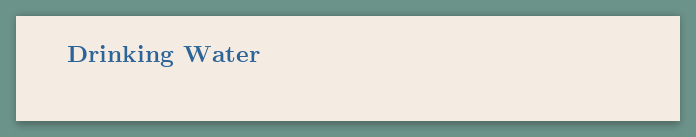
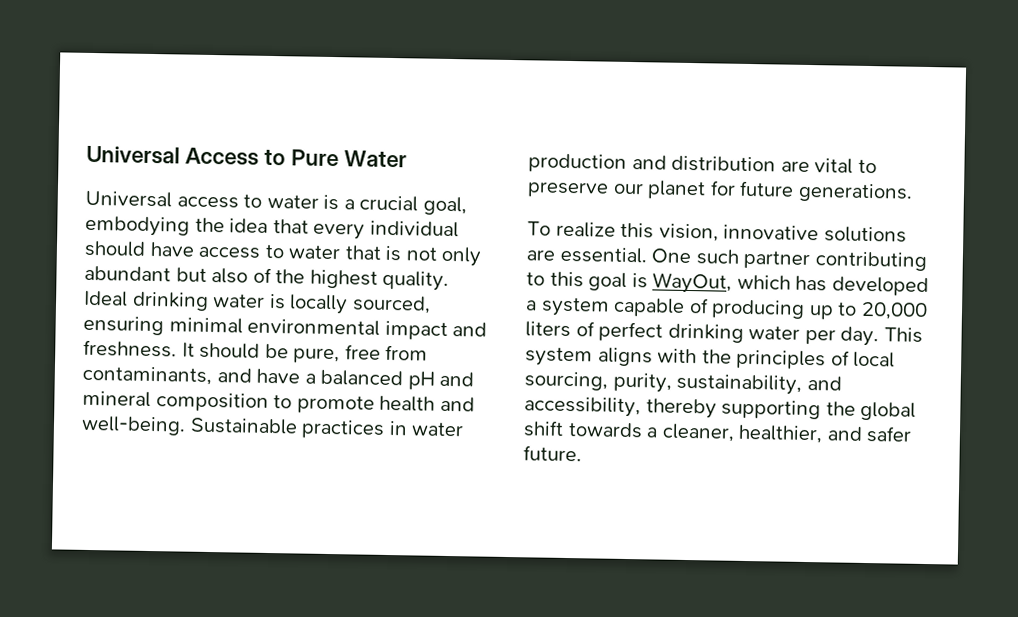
[67,45,260,67] Drinking Water -> [86,145,407,168] [85,190,467,216] [85,215,459,240] [84,240,483,267] [84,265,450,291] [83,290,431,315] [83,315,488,340] [83,339,429,364] [82,365,475,390] [82,390,475,414] [81,415,465,439] [528,153,877,174] [527,180,913,203] [527,221,907,243] [526,246,927,271] [526,271,929,297] [525,297,928,321] [525,321,923,347] [525,347,896,370] [524,371,842,395] [524,396,917,421] [523,420,913,444] [523,445,582,462] Universal Access to Pure Water // Universal access to water is a crucial goal, embodying the idea that every individual should have access to water that is not only abundant but also of the highest quality. Ideal drinking water is locally sourced, ensuring minimal environmental impact and freshness. It should be pure, free from contaminants, and have a balanced pH and mineral composition to promote health and well-being. Sustainable practices in water production and distribution are vital to preserve our planet for future generations. // To realize this vision, innovative solutions are essential. One such partner contributing to this goal is WayOut, which has developed a system capable of producing up to 20,000 liters of perfect drinking water per day. This system aligns with the principles of local sourcing, purity, sustainability, and accessibility, thereby supporting the global shift towards a cleaner, healthier, and safer future.

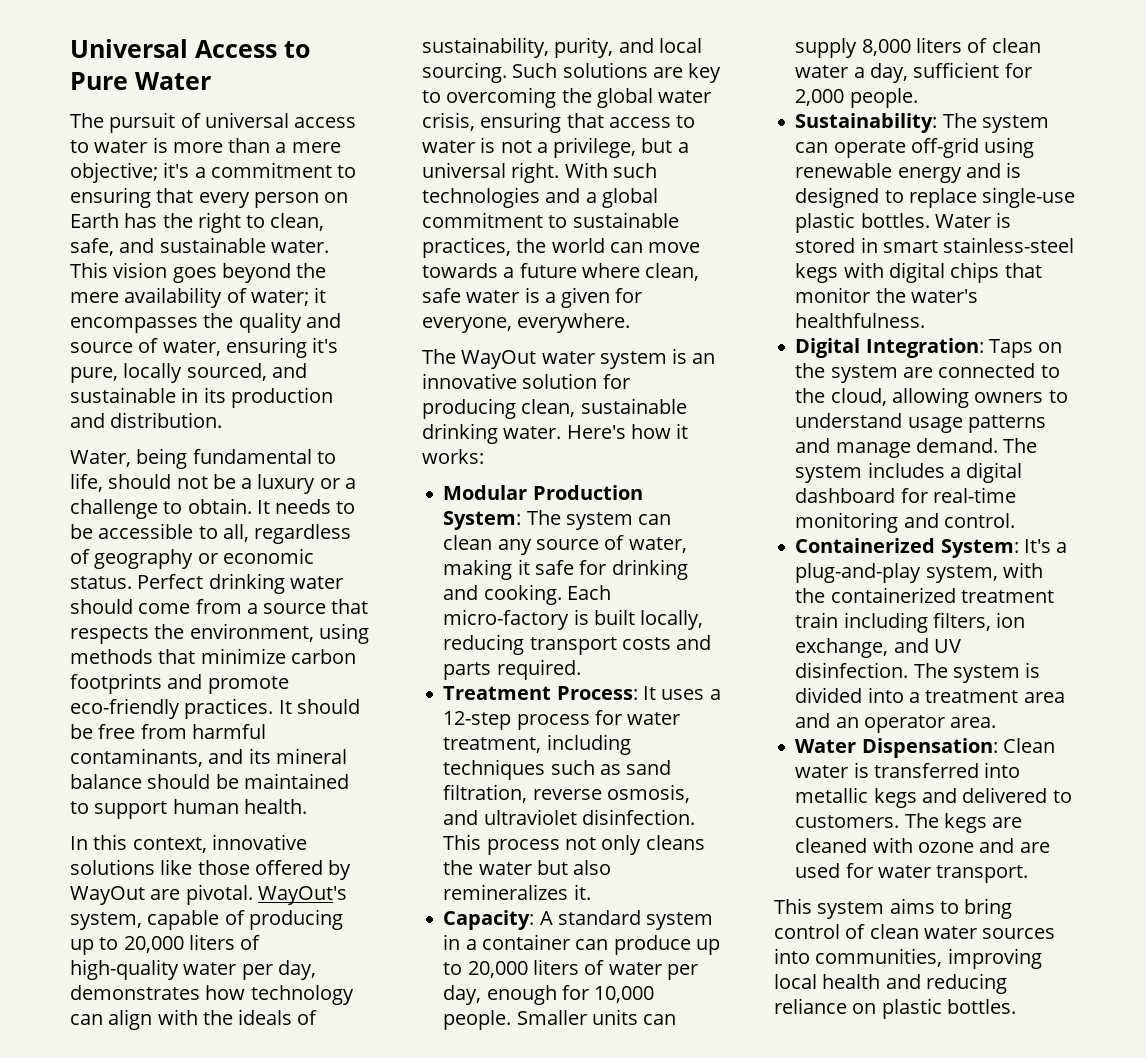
[85,190,467,216] [85,215,459,240] [84,240,483,267] [84,265,450,291] [83,290,431,315] [83,315,488,340] [83,339,177,358] Universal access to water is a crucial goal, embodying the idea that every individual should have access to water that is not only abundant but also of the highest quality. Ideal drinking water is locally sourced, ensuring minimal environmental impact and freshness. -> [70,112,357,133] [70,137,341,153] [70,162,357,183] [70,187,349,208] [70,212,325,233] [70,237,329,256] [70,262,327,283] [70,287,327,308] [70,312,341,333] [70,337,339,358] [70,363,307,383] [70,387,333,408] [70,412,223,428] [70,448,336,469] [70,473,356,494] [70,498,356,519] [70,523,352,544] [70,548,314,569] [70,573,343,594] [70,599,369,614] [70,623,369,644] [70,648,356,664] [70,673,289,694] [70,698,274,719] The pursuit of universal access to water is more than a mere objective; it's a commitment to ensuring that every person on Earth has the right to clean, safe, and sustainable water. This vision goes beyond the mere availability of water; it encompasses the quality and source of water, ensuring it's pure, locally sourced, and sustainable in its production and distribution. // Water, being fundamental to life, should not be a luxury or a challenge to obtain. It needs to be accessible to all, regardless of geography or economic status. Perfect drinking water should come from a source that respects the environment, using methods that minimize carbon footprints and promote eco-friendly practices.
[293,347,341,364] pure, -> (93, 731) none
(429, 352) none -> [191,724,266,739] harmful
[256,368,475,390] [82,390,475,414] [81,415,465,439] [528,153,877,174] [527,180,913,203] [527,221,907,243] [526,246,927,271] [526,271,929,297] [525,297,610,317] have a balanced pH and mineral composition to promote health and well-being. Sustainable practices in water production and distribution are vital to preserve our planet for future generations. // To realize this vision, innovative solutions are essential. One such partner contributing to this goal is WayOut, which has developed a system -> [248,748,347,764] [70,773,349,789] [70,799,307,819] [70,834,307,853] [70,859,352,880] [70,884,347,905] [70,912,142,930] its mineral balance should be maintained to support human health. // In this context, innovative solutions like those offered by WayOut are pivotal. WayOut's system,
[598,321,923,347] [525,347,896,370] [524,371,842,395] [524,396,917,421] [523,420,913,444] [523,445,582,462] perfect drinking water per day. This system aligns with the principles of local sourcing, purity, sustainability, and accessibility, thereby supporting the global shift towards a cleaner, healthier, and safer future. -> [70,959,316,980] [70,985,354,1005] [70,1009,318,1030] [422,37,702,58] [422,62,722,83] [422,87,712,108] [422,112,696,133] [422,137,689,158] [422,162,657,183] [422,187,658,208] [422,212,679,228] [422,237,701,258] [422,263,700,281] [422,287,643,308] [422,313,631,333] [422,348,716,369] [422,373,630,389] [422,398,687,419] [422,423,689,444] [422,449,484,464] [443,485,643,500] [443,510,672,530] [443,535,687,555] [443,559,688,580] [443,584,611,605] [443,609,704,630] [443,634,712,655] [443,659,581,680] [443,686,721,700] [443,710,681,730] [443,734,631,755] [443,759,672,780] [443,784,690,803] [443,809,695,825] [443,834,705,855] [443,860,612,875] [443,884,591,900] [443,910,714,930] [443,934,720,955] [443,959,698,980] [443,985,655,1005] [443,1009,677,1030] [795,37,1041,58] [795,62,1032,83] [795,88,918,108] [795,113,1049,133] [795,137,1035,158] [795,162,1022,183] [795,187,1076,208] [795,212,1012,233] [795,237,1075,253] [795,262,1042,283] [795,287,978,303] [795,313,926,328] [795,338,1063,358] [795,363,1060,383] [795,387,1068,408] [795,413,1046,433] [795,438,1038,458] [795,462,1023,483] [795,487,1016,503] [795,512,1015,533] [795,538,1068,558] [795,562,1043,583] [795,587,1054,603] [795,612,1026,633] [795,638,961,658] [795,662,1041,683] [795,687,1065,703] [795,713,997,733] [795,738,1055,758] [795,762,1021,778] [795,787,1072,808] [795,813,1023,833] [795,837,1050,853] [795,863,1029,883] [774,898,1013,919] [774,924,1056,939] [774,948,1042,969] [774,973,1007,994] [774,998,1016,1019] high-quality water per day, demonstrates how technology can align with the ideals of sustainability, purity, and local sourcing. Such solutions are key to overcoming the global water crisis, ensuring that access to water is not a privilege, but a universal right. With such technologies and a global commitment to sustainable practices, the world can move towards a future where clean, safe water is a given for everyone, everywhere. // The WayOut water system is an innovative solution for producing clean, sustainable drinking water. Here's how it works: // Modular Production System: The system can clean any source of water, making it safe for drinking and cooking. Each micro-factory is built locally, reducing transport costs and parts required. // Treatment Process: It uses a 12-step process for water treatment, including techniques such as sand filtration, reverse osmosis, and ultraviolet disinfection. This process not only cleans the water but also remineralizes it. // Capacity: A standard system in a container can produce up to 20,000 liters of water per day, enough for 10,000 people. Smaller units can supply 8,000 liters of clean water a day, sufficient for 2,000 people. // Sustainability: The system can operate off-grid using renewable energy and is designed to replace single-use plastic bottles. Water is stored in smart stainless-steel kegs with digital chips that monitor the water's healthfulness. // Digital Integration: Taps on the system are connected to the cloud, allowing owners to understand usage patterns and manage demand. The system includes a digital dashboard for real-time monitoring and control. // Containerized System: It's a plug-and-play system, with the containerized treatment train including filters, ion exchange, and UV disinfection. The system is divided into a treatment area and an operator area. // Water Dispensation: Clean water is transferred into metallic kegs and delivered to customers. The kegs are cleaned with ozone and are used for water transport. // This system aims to bring control of clean water sources into communities, improving local health and reducing reliance on plastic bottles.

